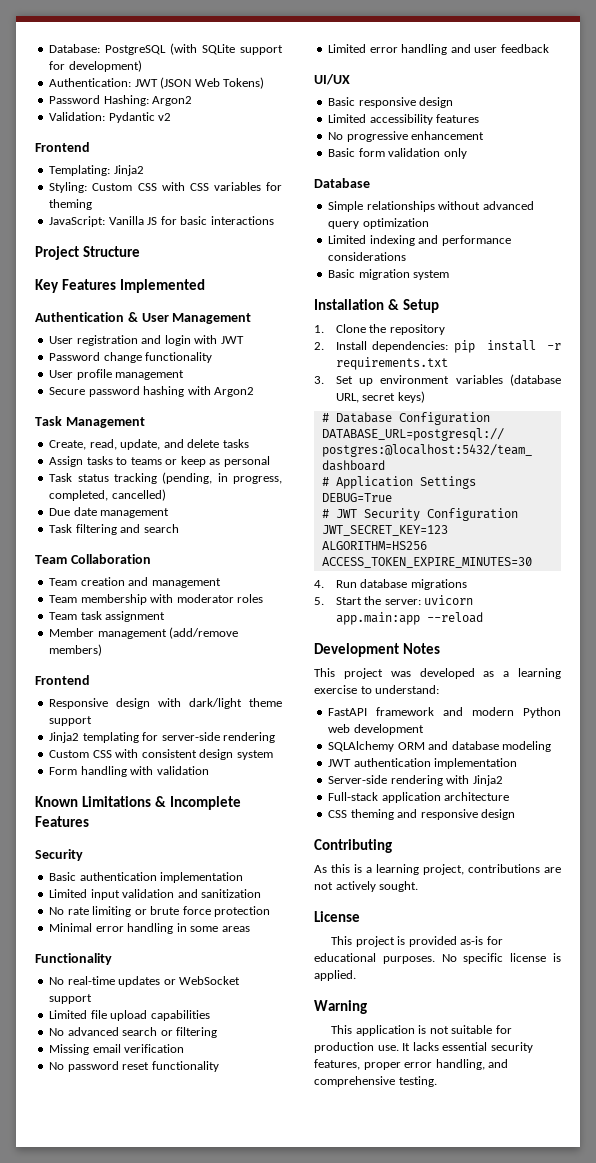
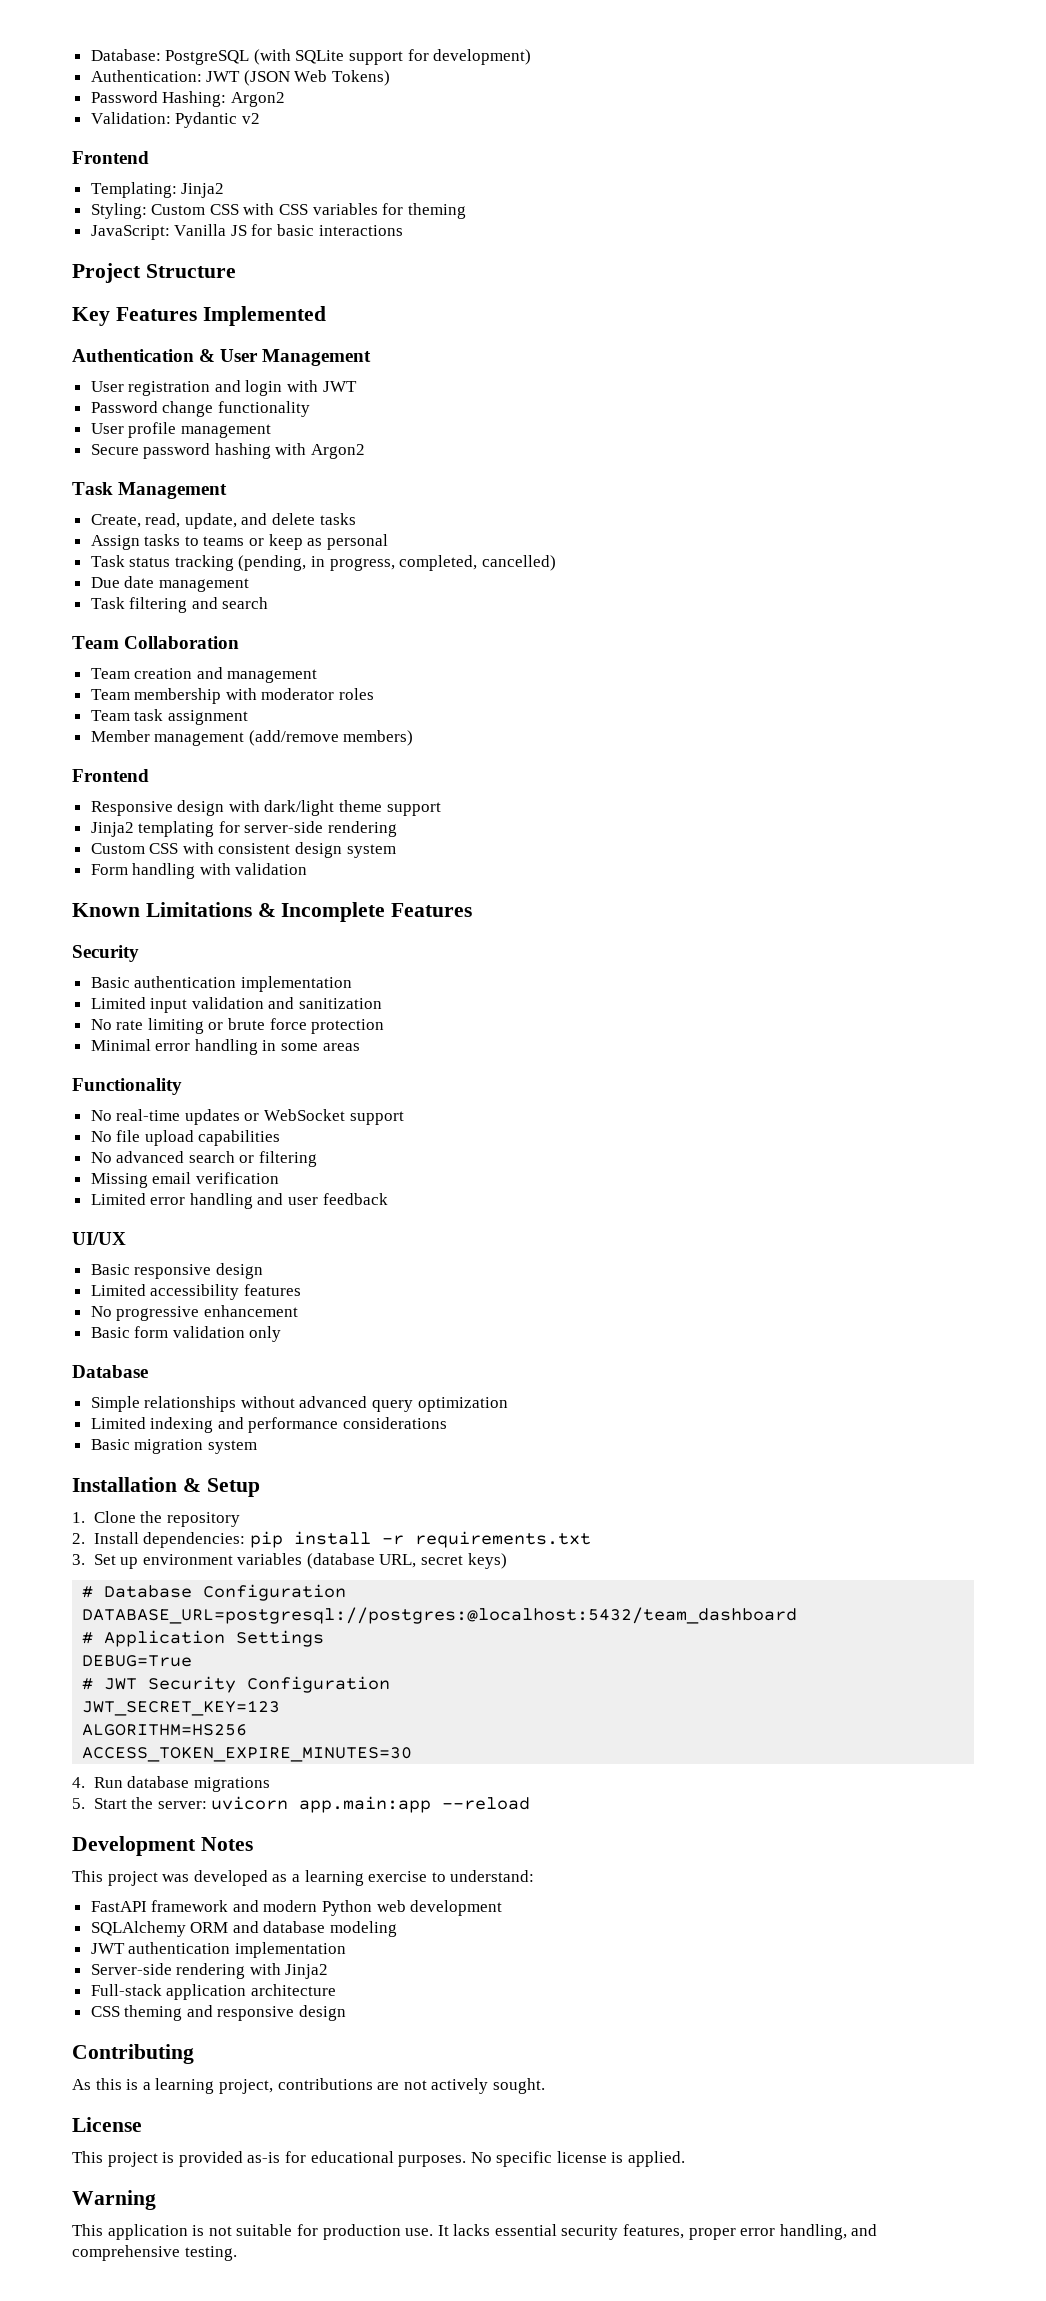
[49,1010,88,1019] Limited -> [90,1131,112,1142] No
[49,1061,219,1072] // No password reset functionality -> (279, 1178) none

